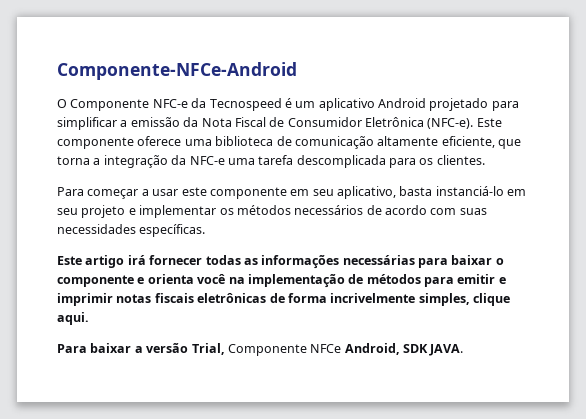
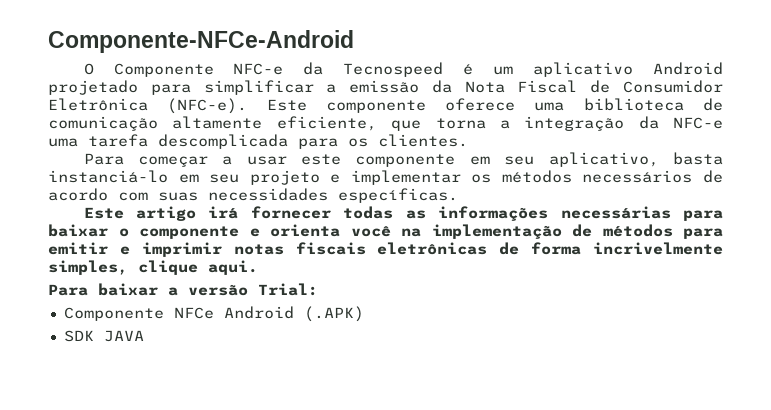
[191,343,225,355] Trial, -> [258,283,318,296] Trial: //
[344,343,464,356] Android, SDK JAVA. -> [223,306,364,322] [63,330,144,342] Android (.APK) // SDK JAVA

